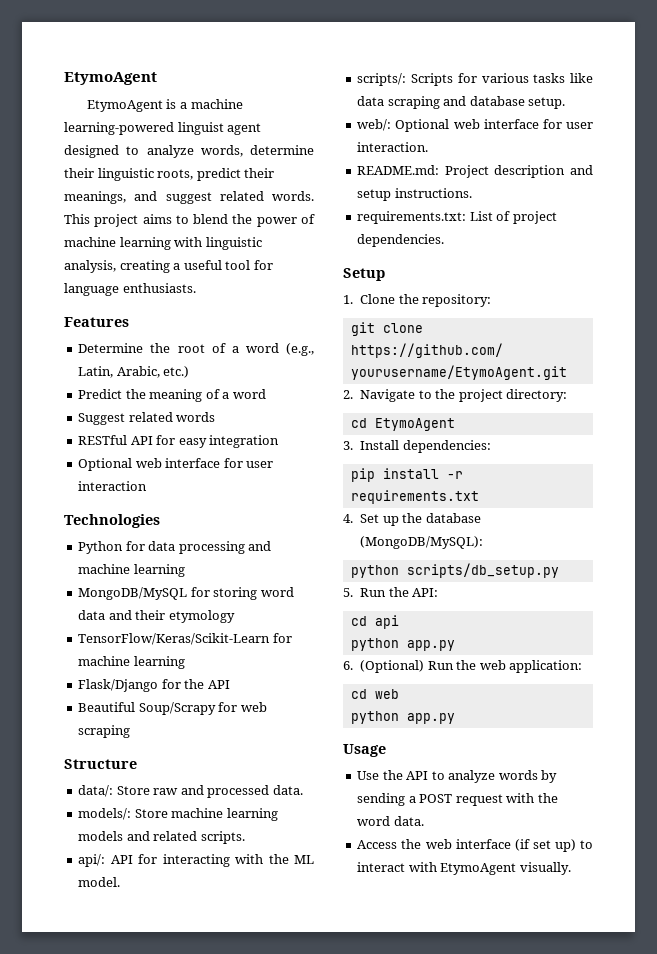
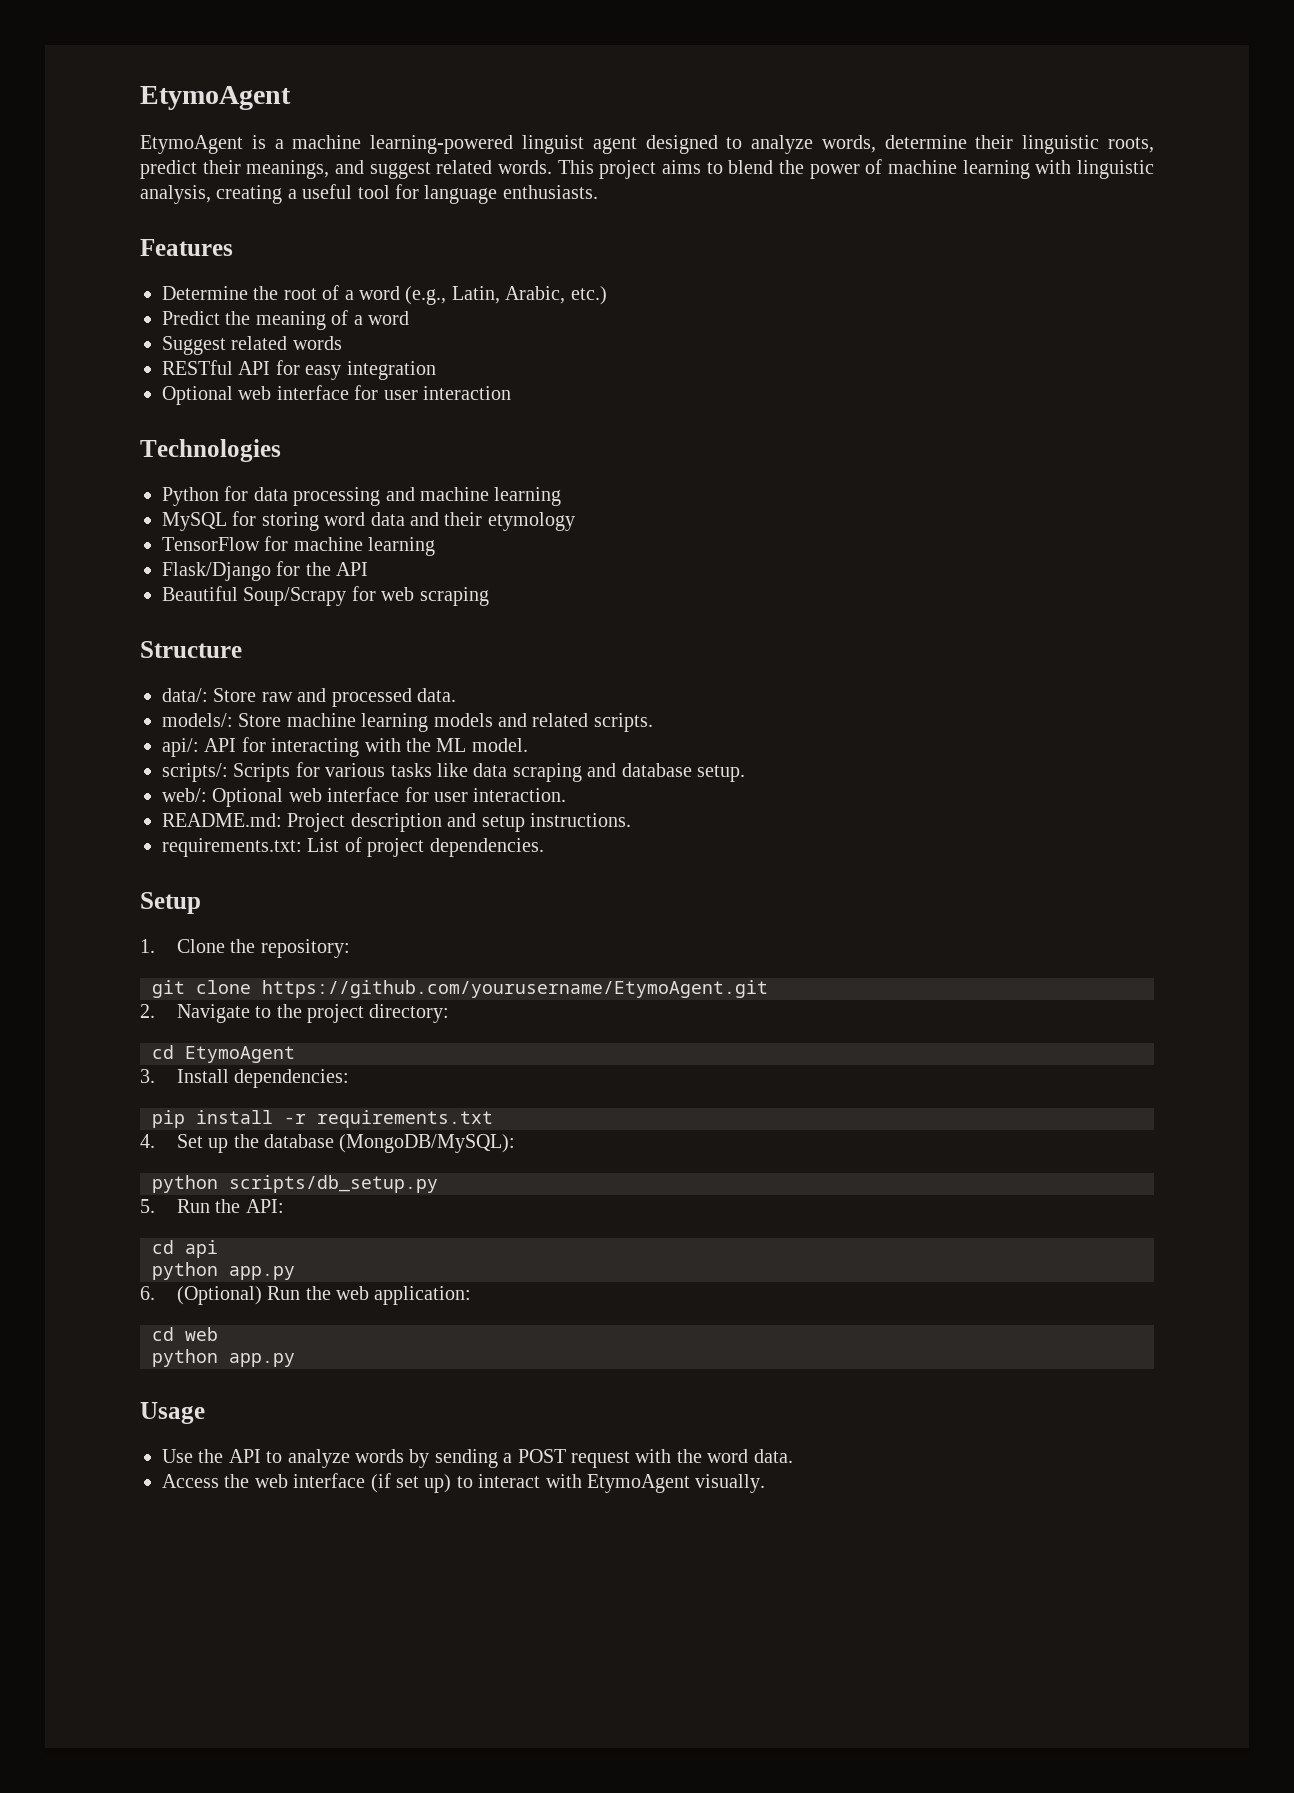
[78,587,188,600] MongoDB/MySQL -> [162,512,227,531] MySQL
[78,633,271,645] TensorFlow/Keras/Scikit-Learn -> [162,537,260,551] TensorFlow

